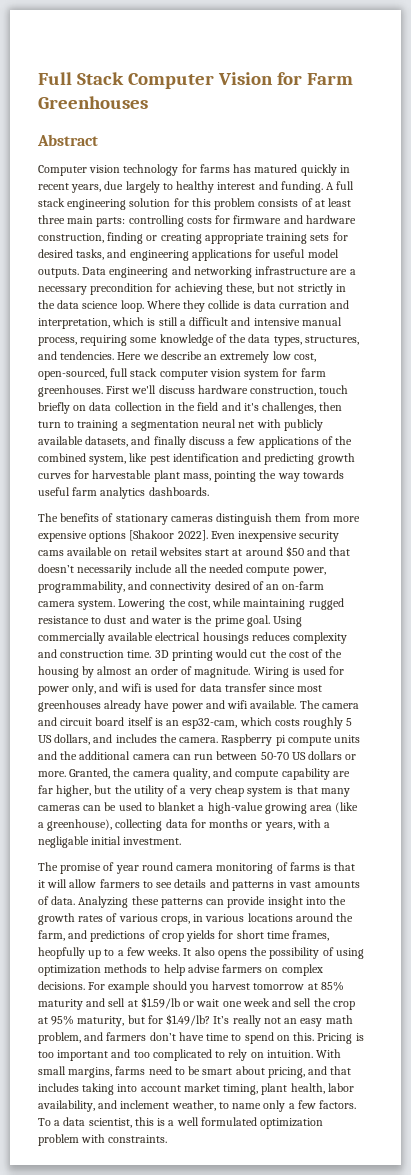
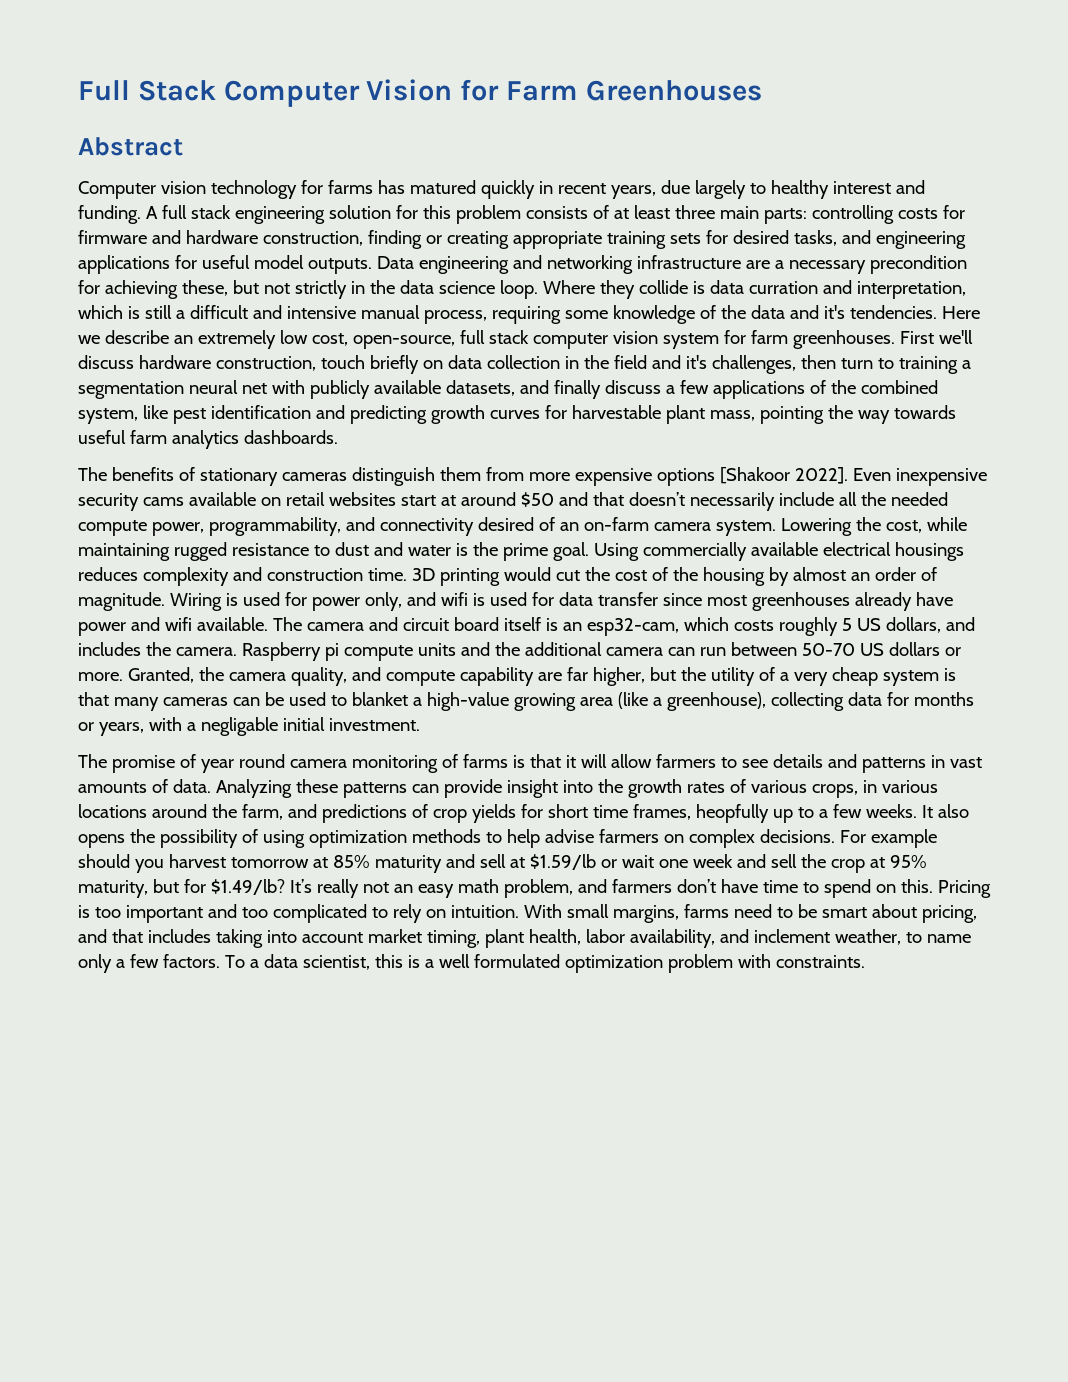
[273,336,359,346] [38,351,57,360] types, structures, and -> [789,305,845,319] and it's
[38,368,107,380] open-sourced, -> [352,335,455,349] open-source,

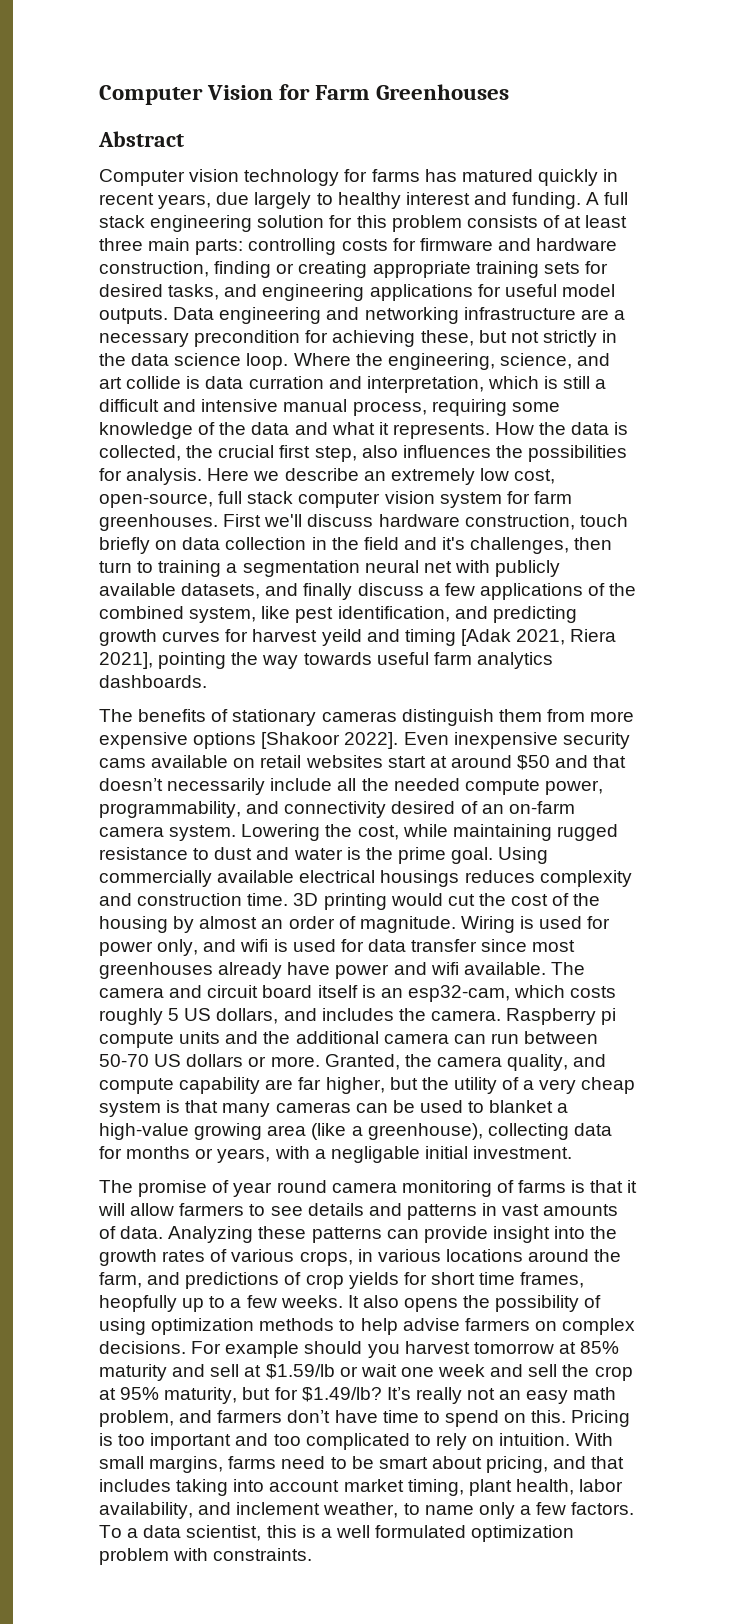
[78,80,216,101] Full Stack -> (99, 95) none
[599,280,635,299] they -> [355,353,611,370] [99,377,122,389] the engineering, science, and art
[823,305,937,319] it's tendencies. -> [331,422,629,439] [99,445,628,462] [99,468,203,485] what it represents. How the data is collected, the crucial first step, also influences the possibilities for analysis.
[210,405,311,419] identification -> [337,606,450,622] identification,
[571,405,755,424] harvestable plant mass, -> [252,629,617,646] [99,652,153,669] harvest yeild and timing [Adak 2021, Riera 2021],

